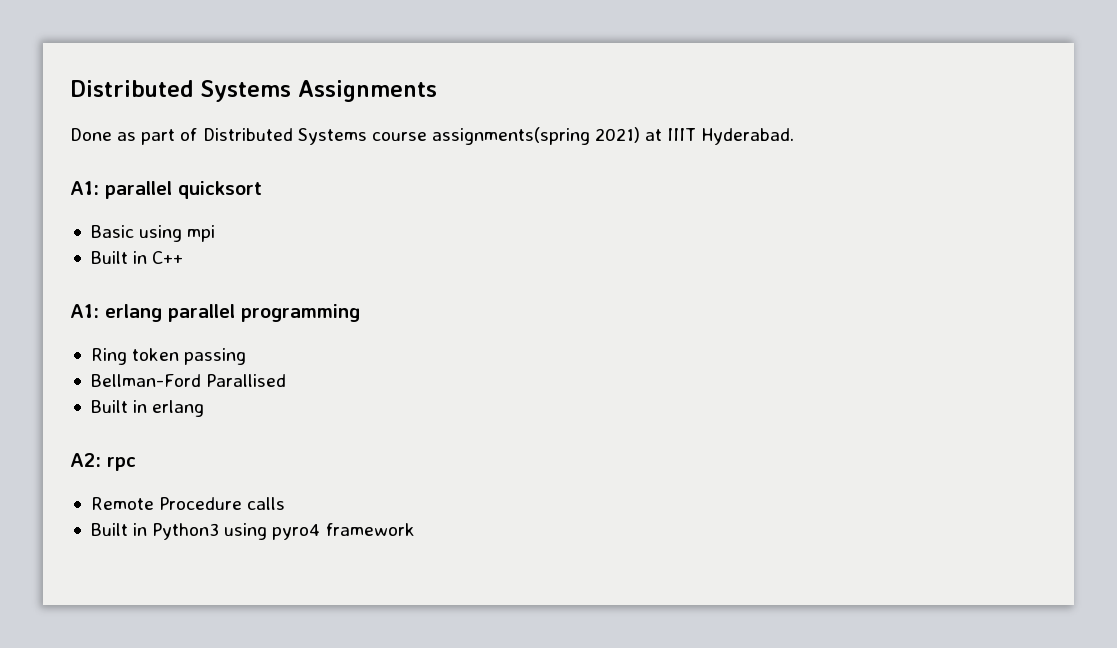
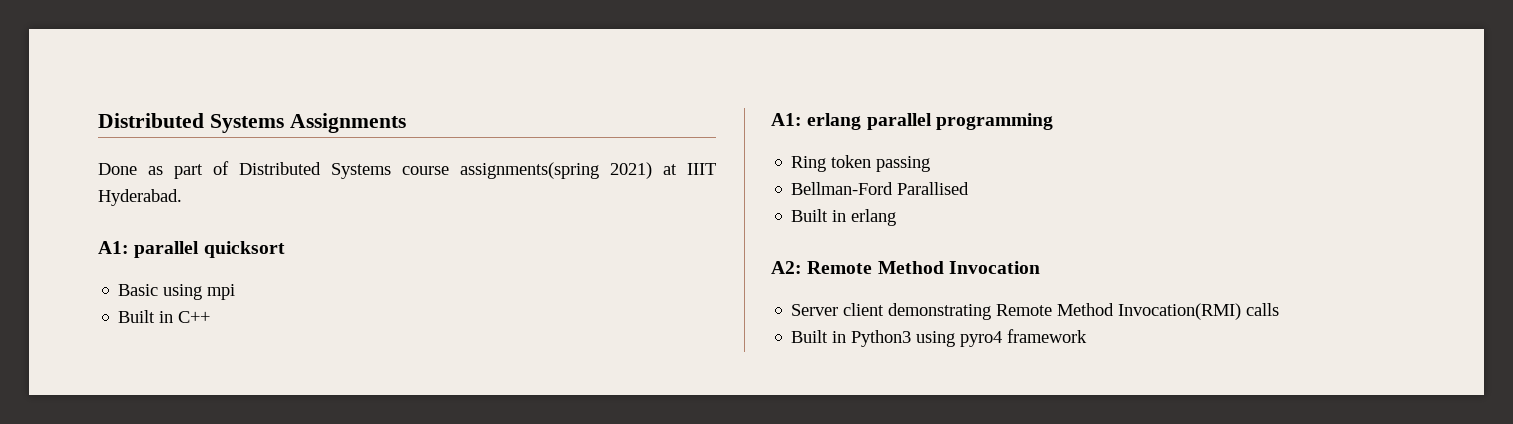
[107,457,136,471] [90,497,243,510] rpc // Remote Procedure -> [807,261,1040,274] [791,303,1242,320] Remote Method Invocation // Server client demonstrating Remote Method Invocation(RMI)

